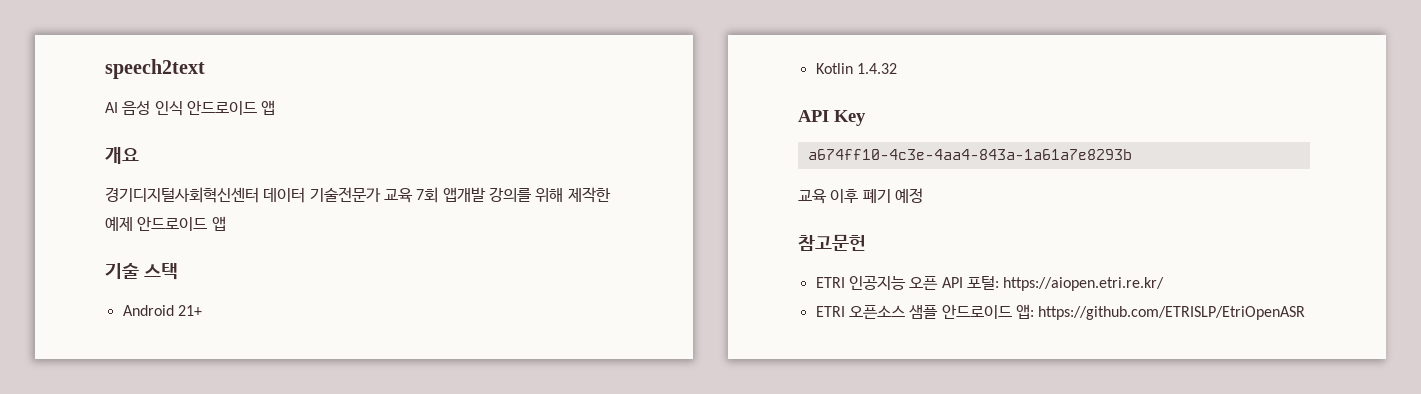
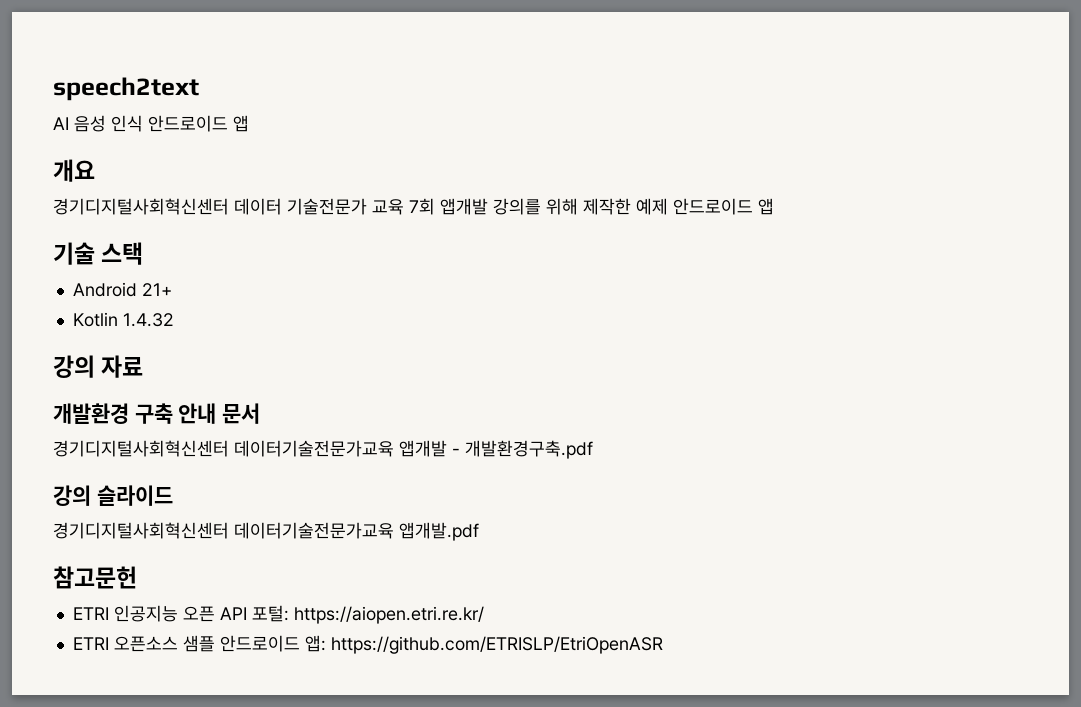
[798,110,866,126] [807,149,1132,160] [798,188,923,204] API Key // a674ff10-4c3e-4aa4-843a-1a61a7e8293b // 교육 이후 폐기 예정 -> [53,355,144,378] [53,403,261,424] [53,440,593,459] [53,485,173,506] [53,522,479,541] 강의 자료 // 개발환경 구축 안내 문서 // 경기디지털사회혁신센터 데이터기술전문가교육 앱개발 - 개발환경구축.pdf // 강의 슬라이드 // 경기디지털사회혁신센터 데이터기술전문가교육 앱개발.pdf

